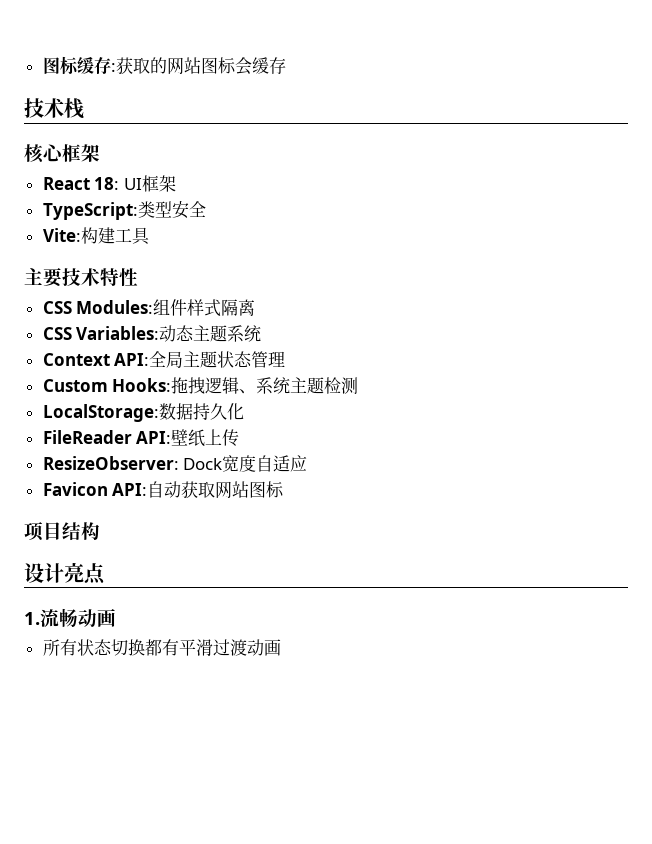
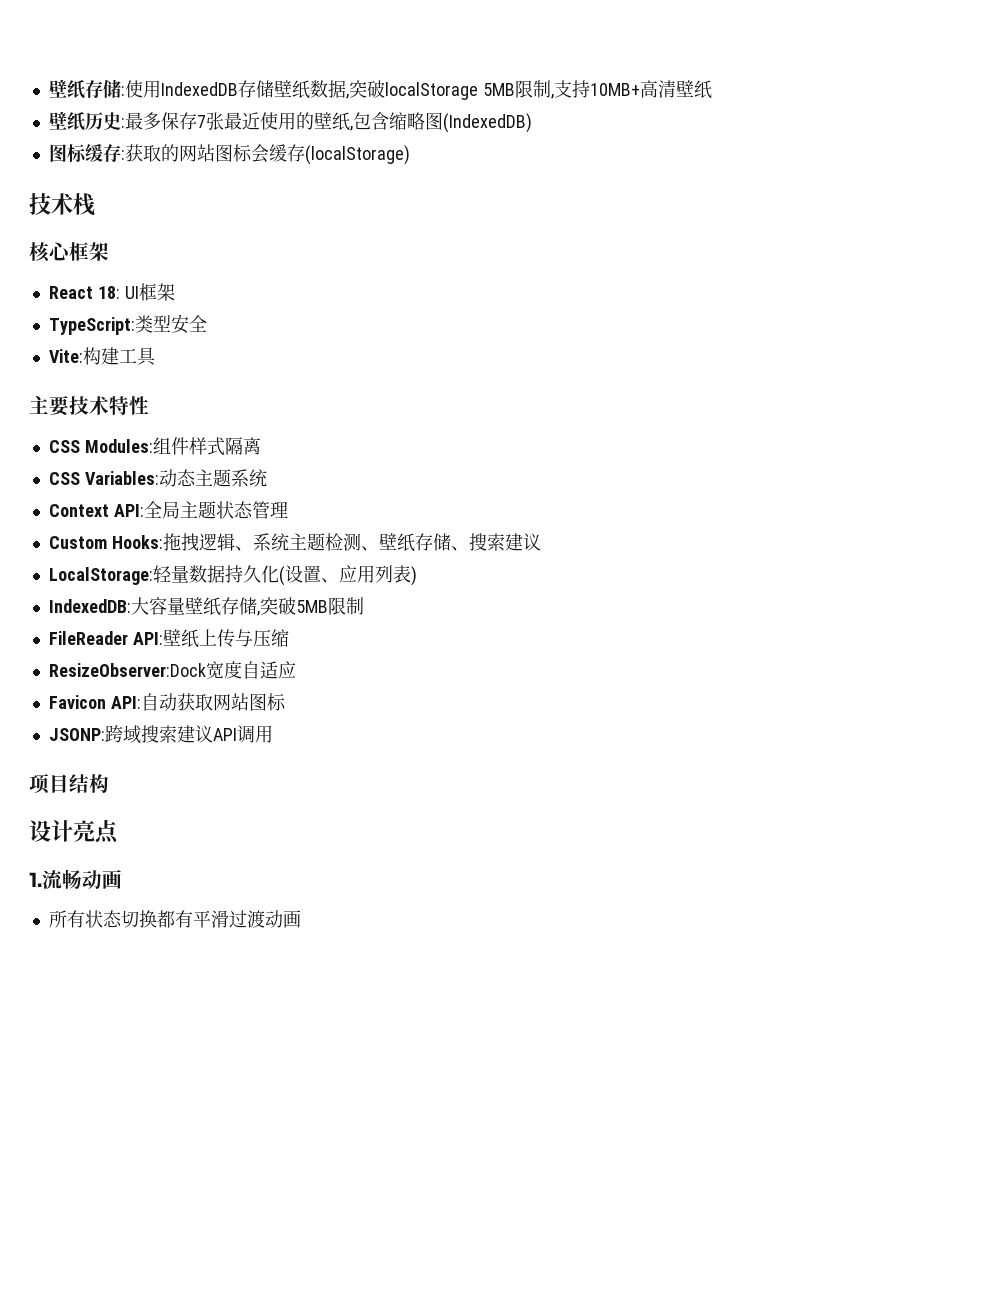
(42, 65) none -> [48,79,712,100] [48,111,532,133] 壁纸存储:使用IndexedDB存储壁纸数据,突破localStorage 5MB限制,支持10MB+高清壁纸 // 壁纸历史:最多保存7张最近使用的壁纸,包含缩略图(IndexedDB) //
(286, 65) none -> [304,145,410,165] (localStorage)
(359, 385) none -> [360,533,541,552] 、壁纸存储、搜索建议
(159, 413) none -> [152,565,189,583] 轻量
(244, 411) none -> [278,565,417,586] [48,597,364,616] (设置、应用列表) // IndexedDB:大容量壁纸存储,突破5MB限制
[42,456,223,470] // ResizeObserver: Dock -> [234,629,289,647] [48,663,206,677] 与压缩 // ResizeObserver:Dock
(285, 489) none -> [48,725,273,744] // JSONP:跨域搜索建议API调用

